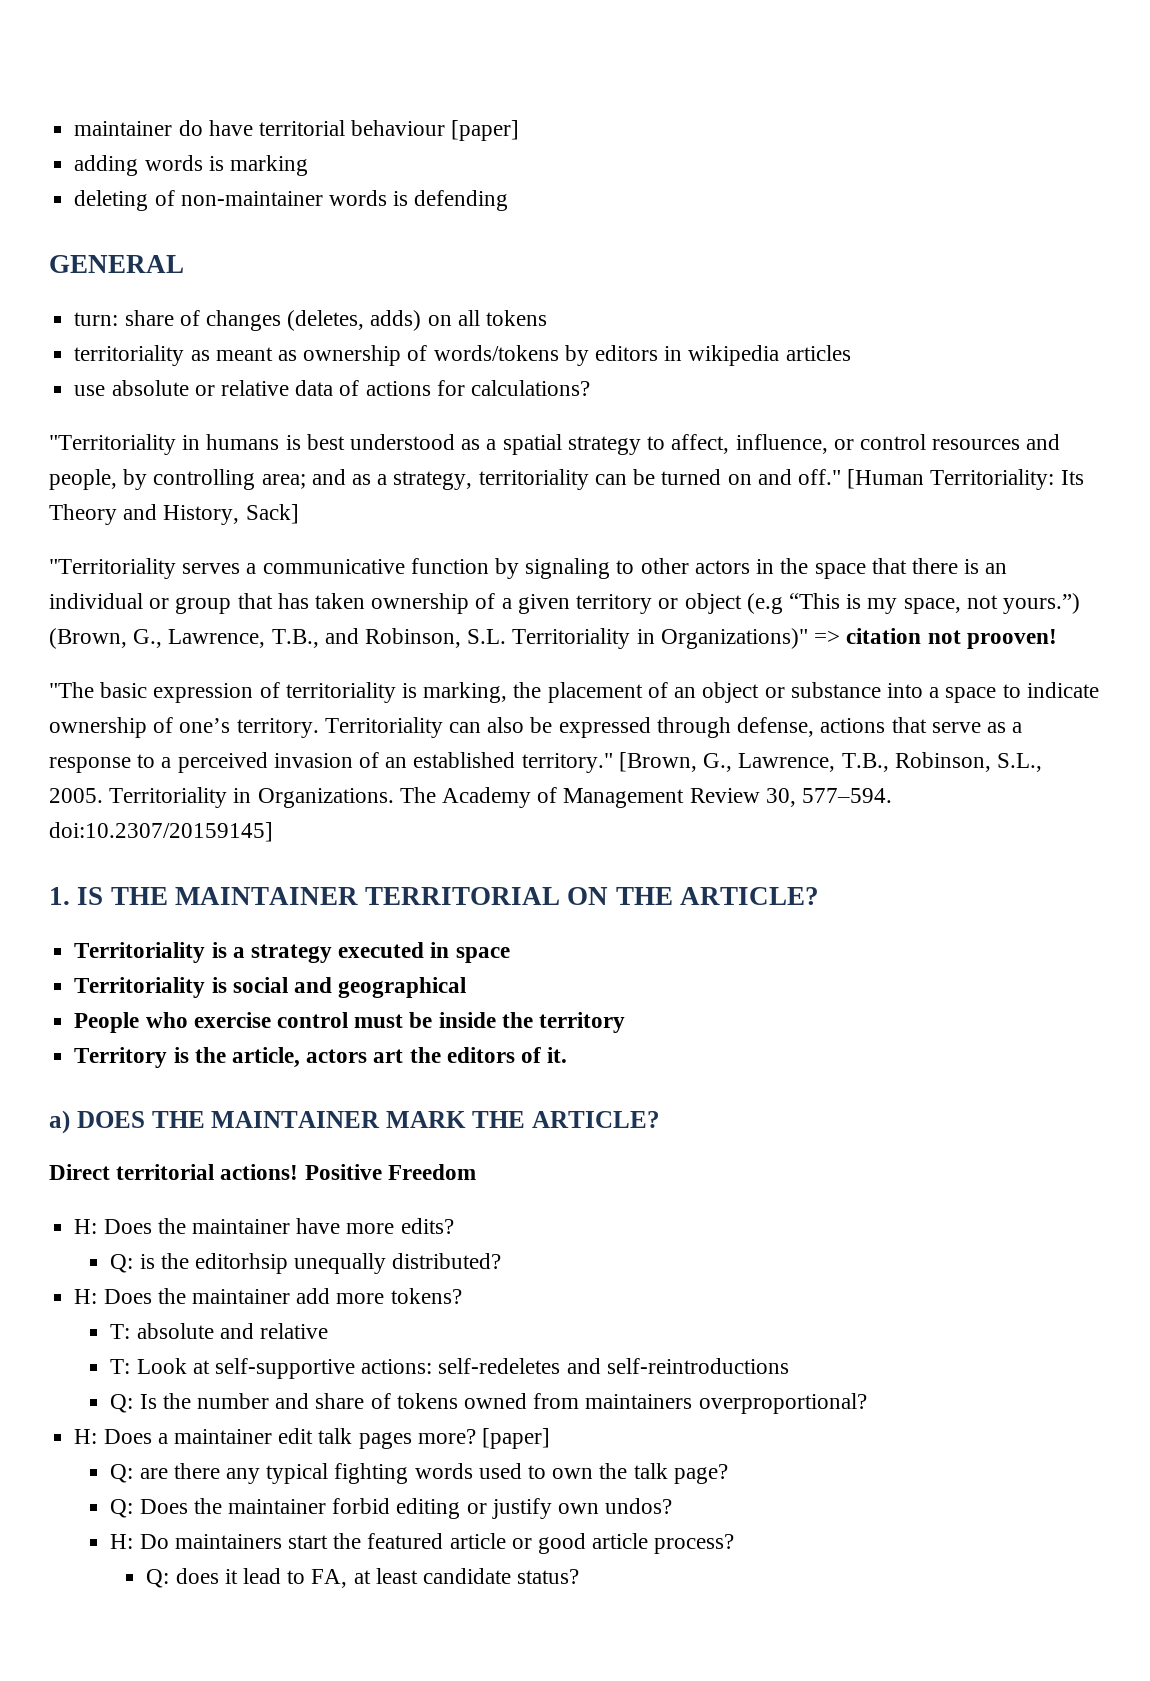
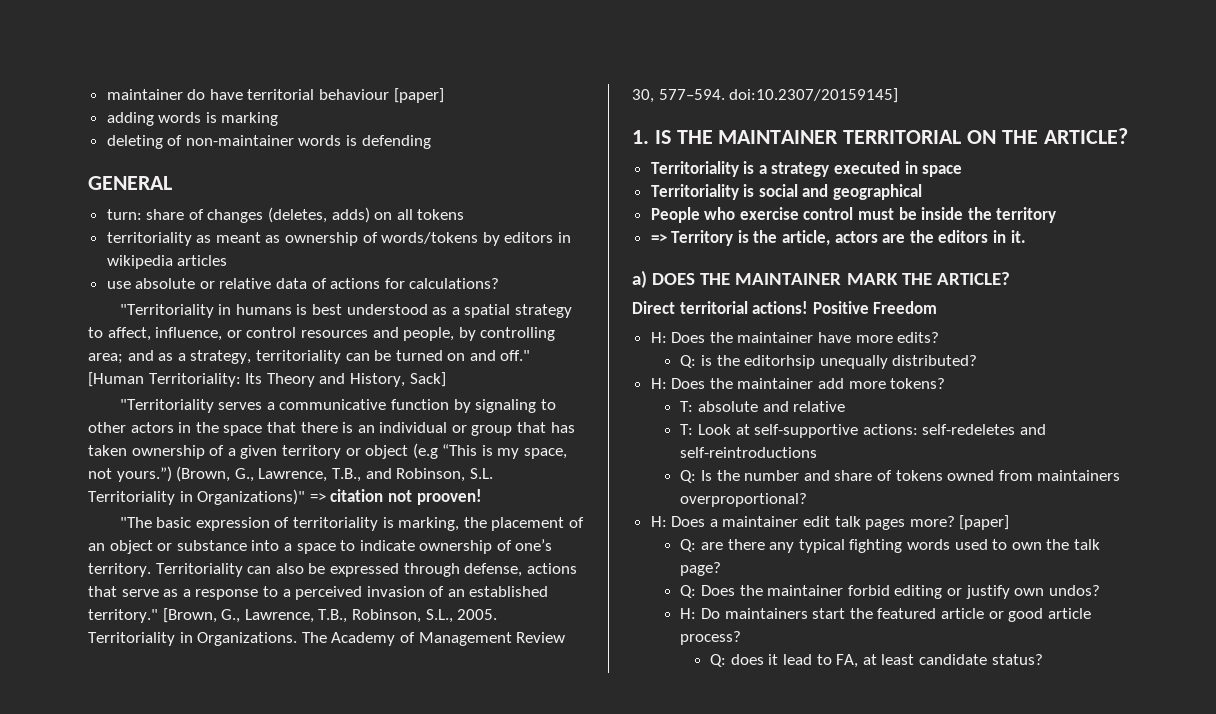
(625, 1022) none -> [650,233,667,243] =>
[373,1049,404,1063] art -> [882,234,906,243] are
[520,1047,541,1063] of -> [993,230,1007,243] in

